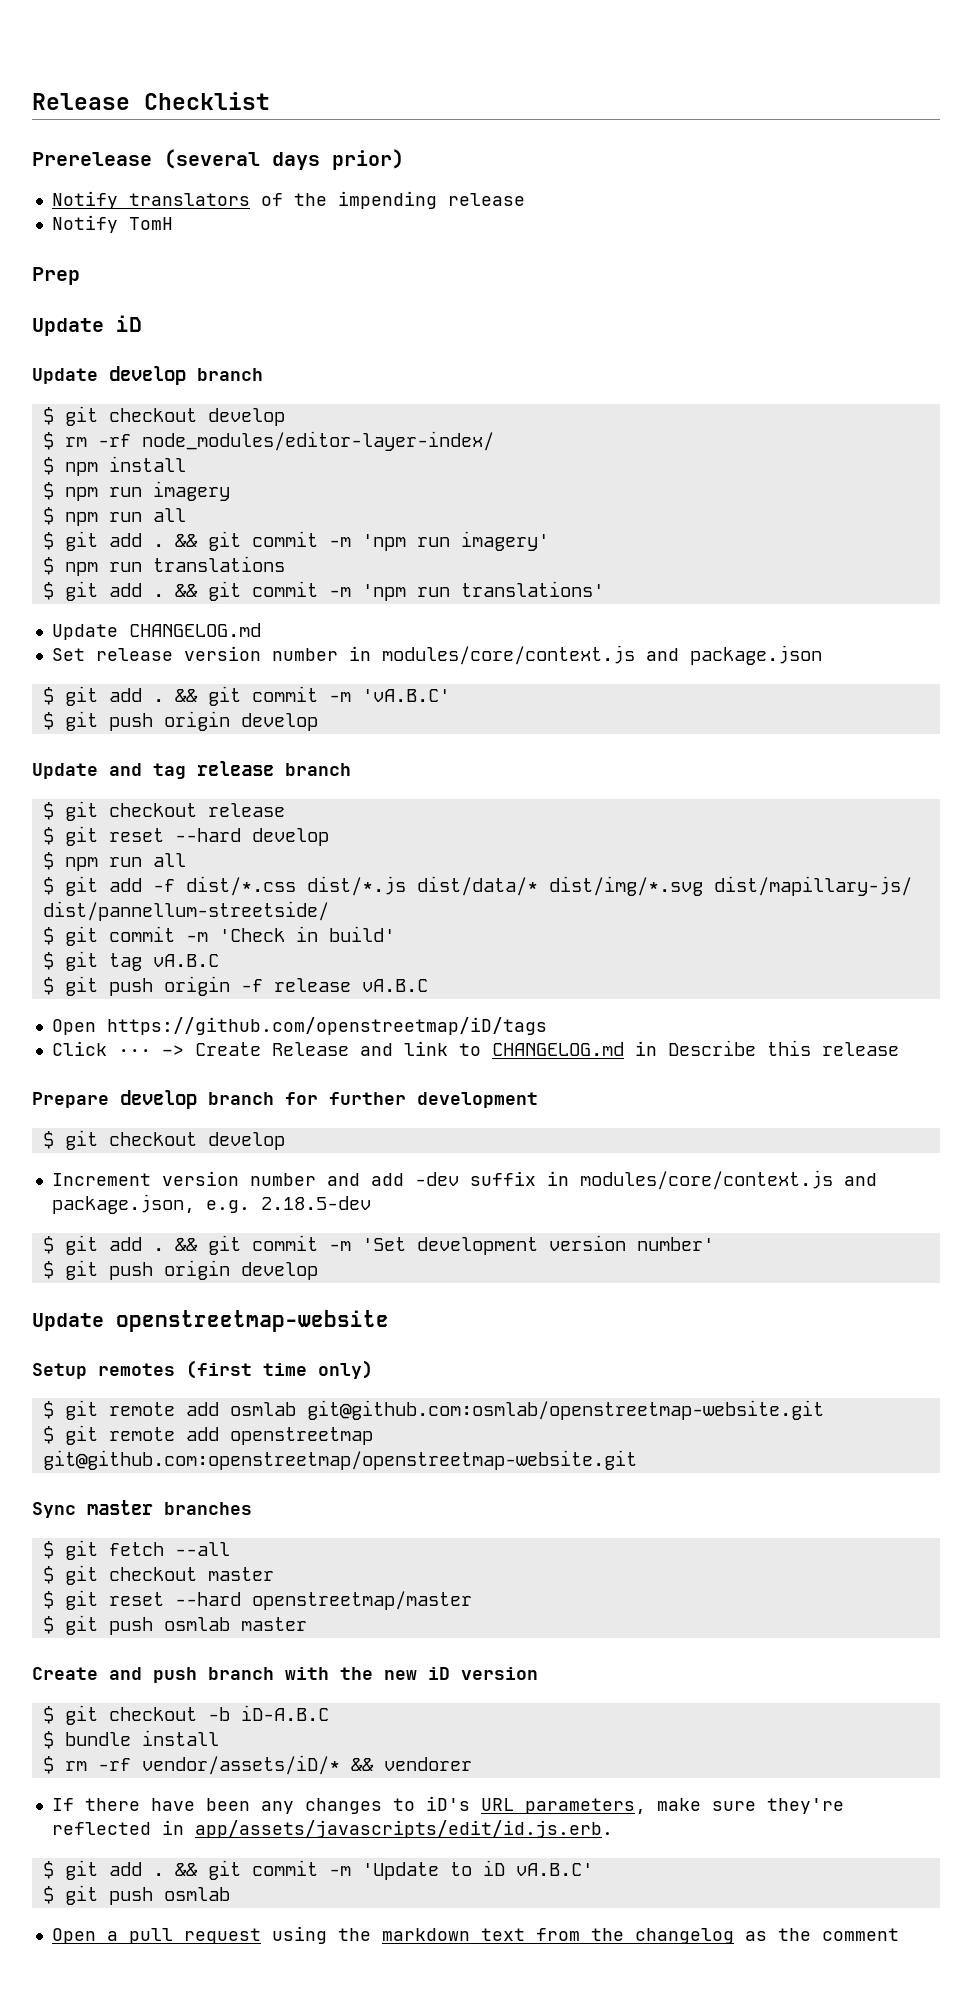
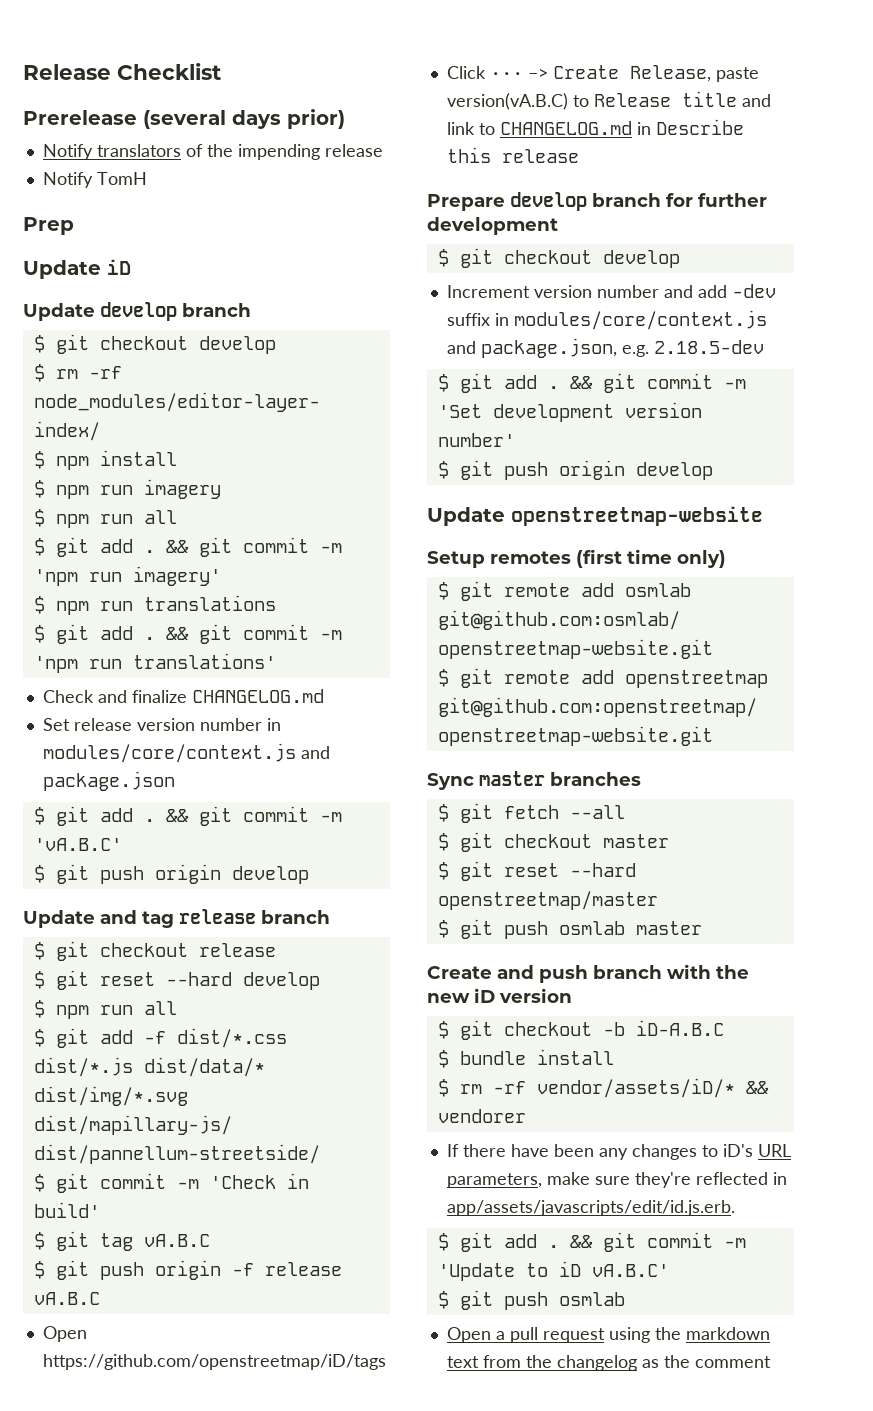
[51,624,118,640] Update -> [42,690,187,703] Check and finalize
[271,1042,349,1056] Release -> [629,65,759,82] [446,91,737,110] Release, paste version(vA.B.C) to Release title

